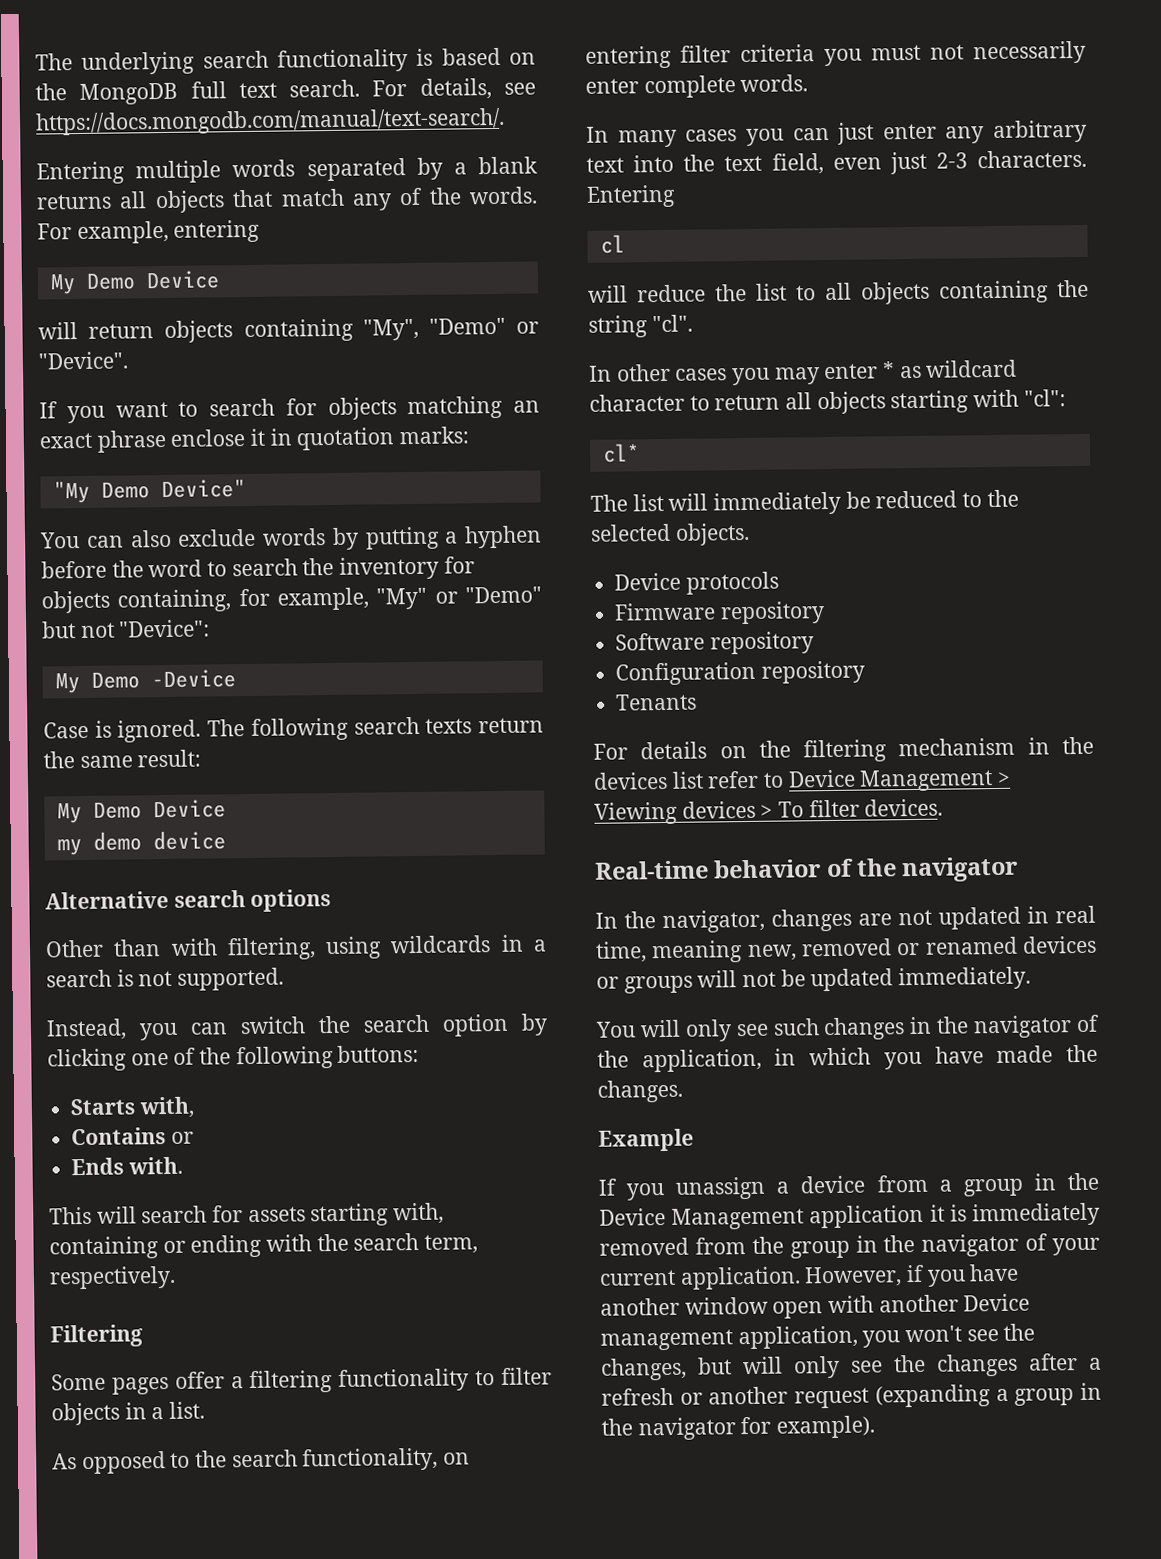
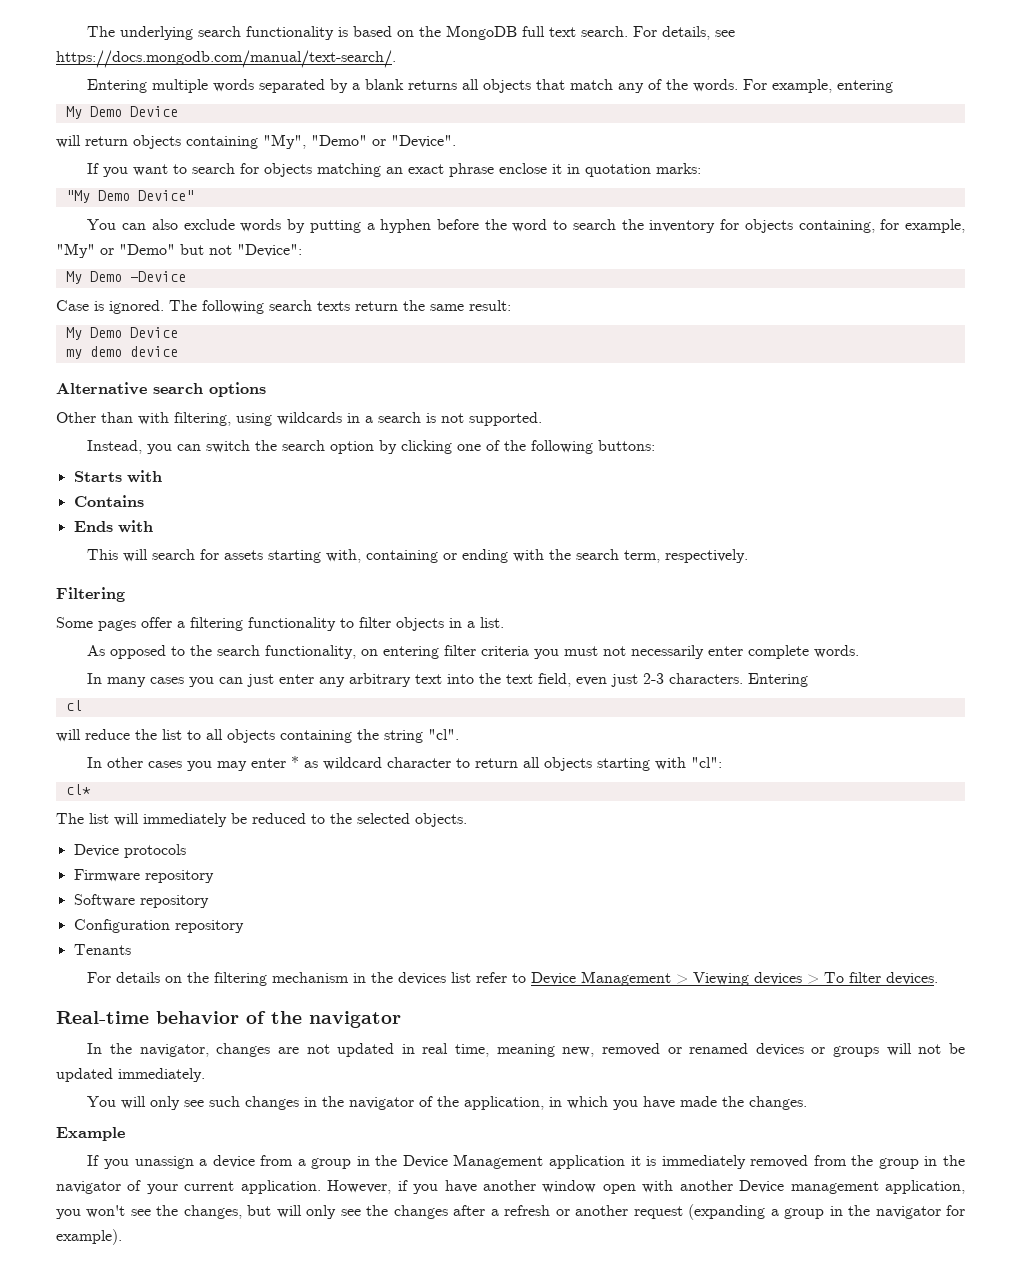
[138,1096,195,1119] with, -> [126,470,162,483] with
[170,1131,194,1144] or -> (144, 501) none
[127,1156,183,1175] with. -> [117,520,153,533] with

